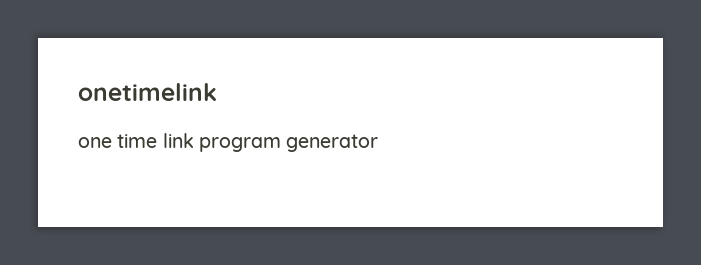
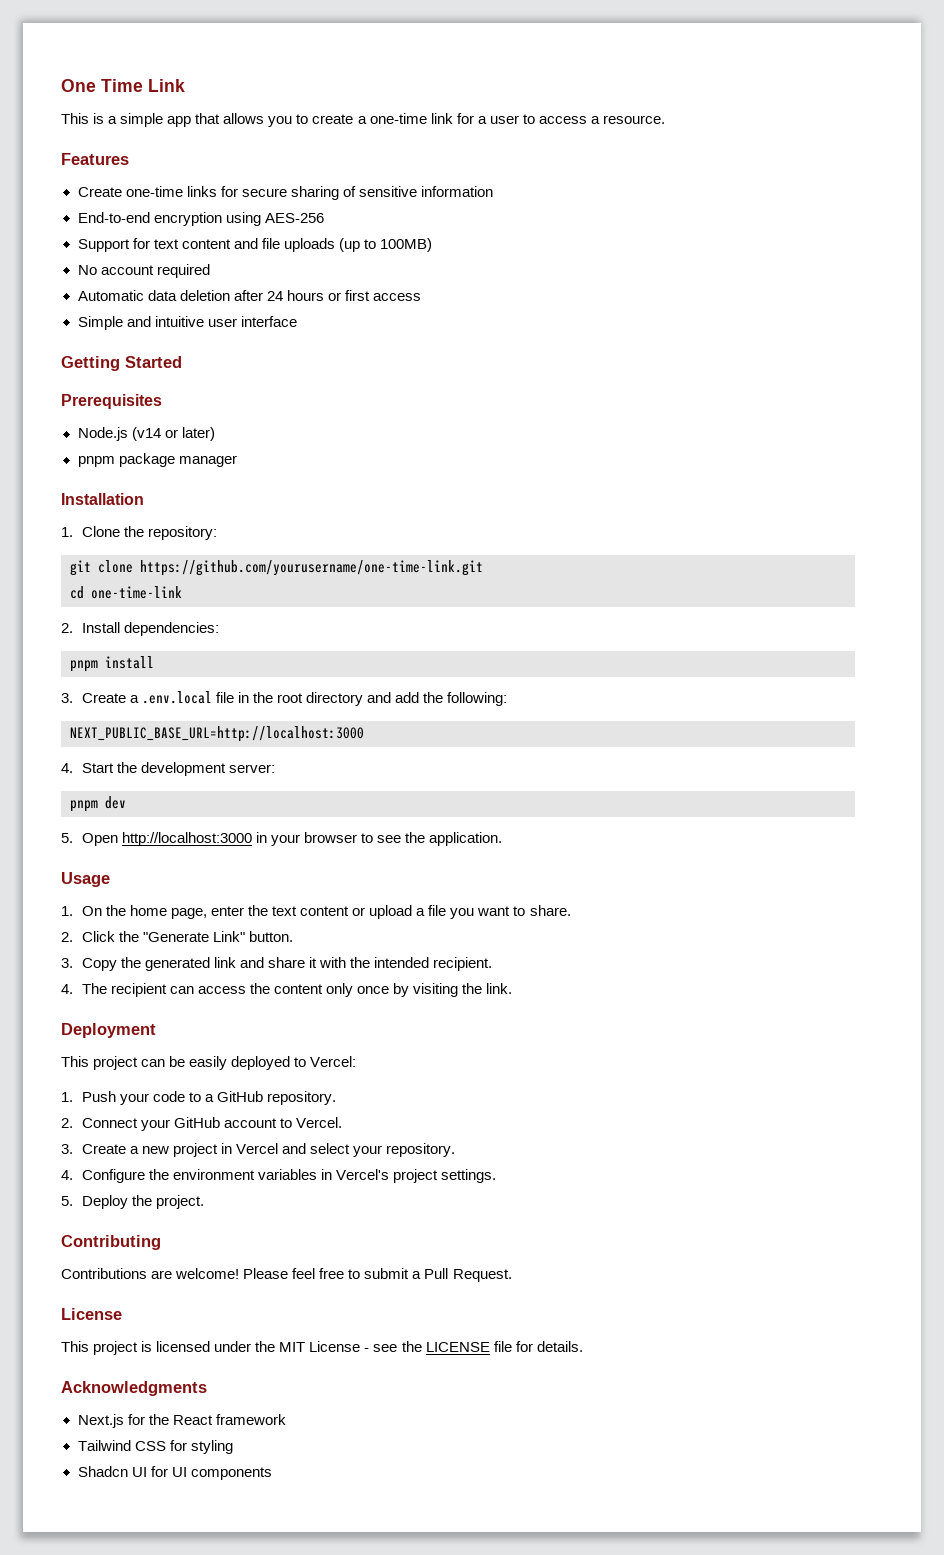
[78,83,217,101] [78,133,379,152] onetimelink // one time link program generator -> [61,79,185,92] [61,113,665,127] [61,153,129,165] [77,186,493,200] [77,212,324,226] [77,238,432,252] [77,264,210,278] [77,290,421,301] [77,316,297,330] [61,356,182,371] [61,394,162,409] [77,427,215,441] [77,453,237,467] [61,493,144,505] [61,526,217,540] [70,560,483,576] [70,586,182,599] [61,622,219,636] [70,656,154,672] [61,691,508,706] [70,726,364,742] [61,762,275,776] [70,796,126,812] [61,832,503,846] [61,872,110,887] [61,905,571,919] [61,931,293,942] [61,957,493,971] [61,983,513,997] [61,1023,156,1038] [61,1056,357,1070] [61,1091,337,1105] [61,1117,342,1131] [61,1143,456,1157] [61,1169,497,1183] [61,1195,204,1209] [61,1235,161,1250] [61,1268,512,1282] [61,1308,122,1320] [61,1341,583,1355] [61,1381,207,1396] [77,1414,286,1428] [77,1440,233,1454] [77,1466,272,1480] One Time Link // This is a simple app that allows you to create a one-time link for a user to access a resource. // Features // Create one-time links for secure sharing of sensitive information // End-to-end encryption using AES-256 // Support for text content and file uploads (up to 100MB) // No account required // Automatic data deletion after 24 hours or first access // Simple and intuitive user interface // Getting Started // Prerequisites // Node.js (v14 or later) // pnpm package manager // Installation // 1. Clone the repository: // git clone https://github.com/yourusername/one-time-link.git // cd one-time-link // 2. Install dependencies: // pnpm install // 3. Create a .env.local file in the root directory and add the following: // NEXT_PUBLIC_BASE_URL=http://localhost:3000 // 4. Start the development server: // pnpm dev // 5. Open http://localhost:3000 in your browser to see the application. // Usage // 1. On the home page, enter the text content or upload a file you want to share. // 2. Click the "Generate Link" button. // 3. Copy the generated link and share it with the intended recipient. // 4. The recipient can access the content only once by visiting the link. // Deployment // This project can be easily deployed to Vercel: // 1. Push your code to a GitHub repository. // 2. Connect your GitHub account to Vercel. // 3. Create a new project in Vercel and select your repository. // 4. Configure the environment variables in Vercel's project settings. // 5. Deploy the project. // Contributing // Contributions are welcome! Please feel free to submit a Pull Request. // License // This project is licensed under the MIT License - see the LICENSE file for details. // Acknowledgments // Next.js for the React framework // Tailwind CSS for styling // Shadcn UI for UI components

